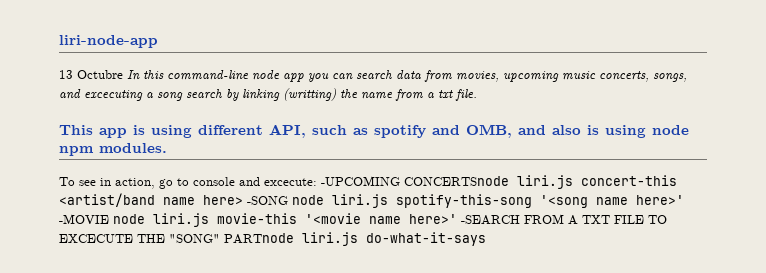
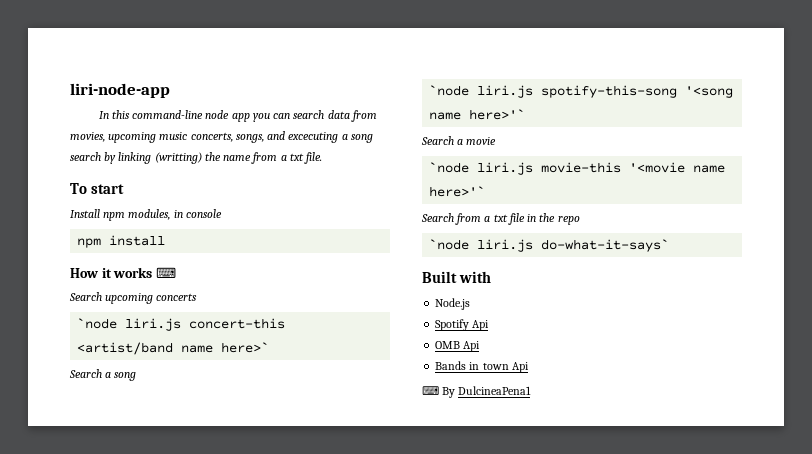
[59,70,123,79] 13 Octubre -> (170, 90) none
[59,124,689,138] [59,143,167,156] [59,175,677,189] [59,193,684,208] [59,213,667,227] [59,232,486,246] This app is using different API, such as spotify and OMB, and also is using node npm modules. // To see in action, go to console and excecute: -UPCOMING CONCERTSnode liri.js concert-this <artist/band name here> -SONG node liri.js spotify-this-song '<song name here>' -MOVIE node liri.js movie-this '<movie name here>' -SEARCH FROM A TXT FILE TO EXCECUTE THE "SONG" PARTnode liri.js do-what-it-says -> [70,183,125,194] [70,209,222,221] [77,235,166,248] [70,267,176,278] [69,292,198,304] [77,318,286,331] [77,342,270,355] [69,369,137,381] [429,85,734,98] [429,109,526,120] [421,136,497,145] [429,162,726,175] [429,186,486,197] [421,213,580,225] [429,239,670,252] [422,271,492,283] [435,298,471,310] [435,319,490,331] [435,341,481,352] [435,361,529,373] [422,386,532,398] To start // Install npm modules, in console // npm install // How it works ⌨ // Search upcoming concerts // `node liri.js concert-this <artist/band name here>` // Search a song // `node liri.js spotify-this-song '<song name here>'` // Search a movie // `node liri.js movie-this '<movie name here>'` // Search from a txt file in the repo // `node liri.js do-what-it-says` // Built with // Node.js // Spotify Api // OMB Api // Bands in town Api // ⌨ By DulcineaPena1

